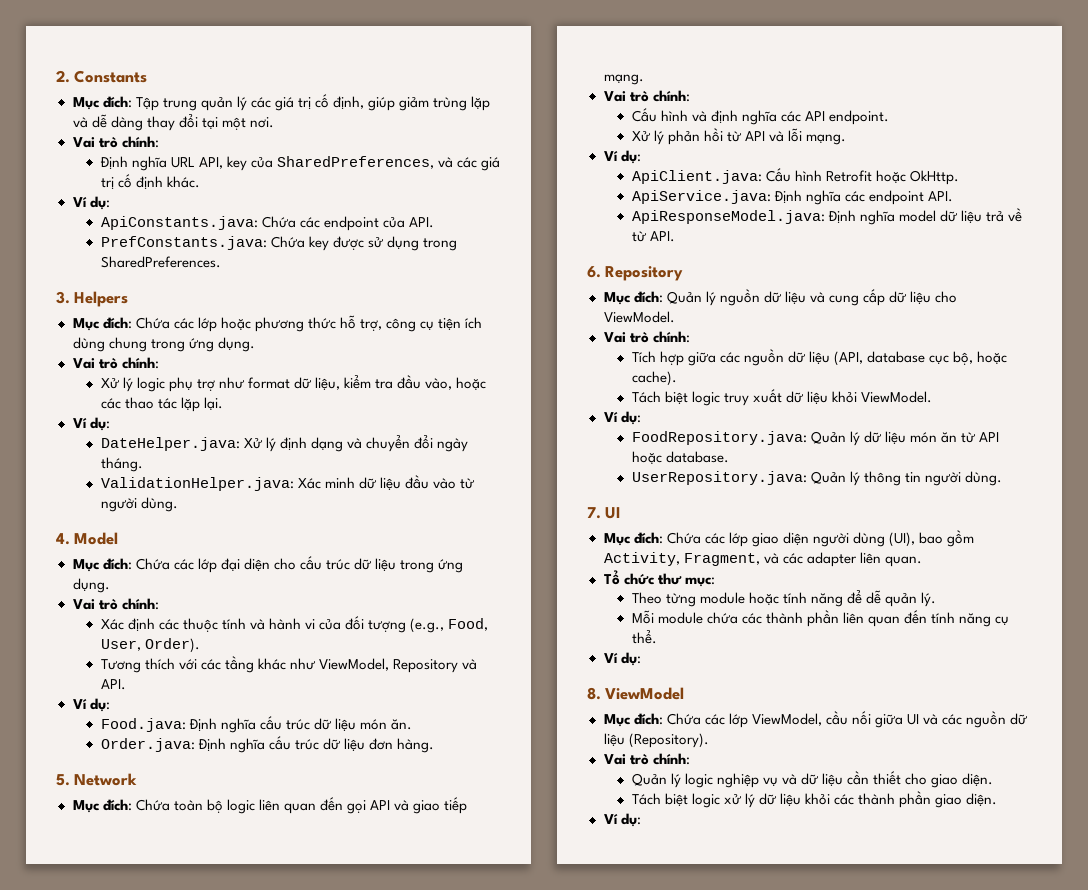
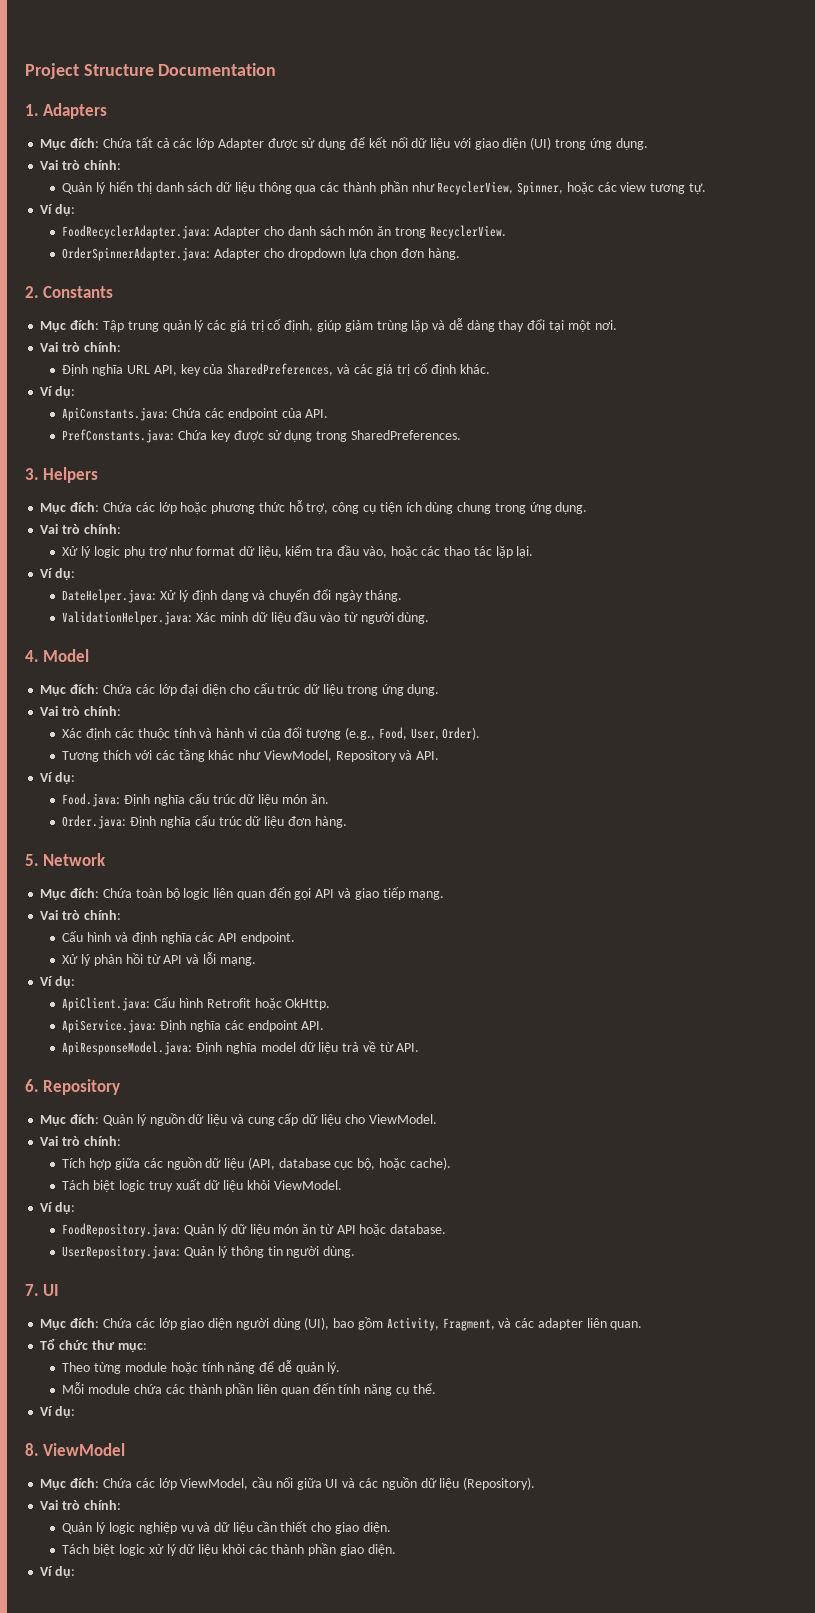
(56, 76) none -> [25,63,277,79] [25,103,108,119] [40,137,648,150] [40,160,121,170] [62,181,707,195] [40,204,76,216] [62,225,506,239] [62,247,460,261] Project Structure Documentation // 1. Adapters // Mục đích: Chứa tất cả các lớp Adapter được sử dụng để kết nối dữ liệu với giao diện (UI) trong ứng dụng. // Vai trò chính: // Quản lý hiển thị danh sách dữ liệu thông qua các thành phần như RecyclerView, Spinner, hoặc các view tương tự. // Ví dụ: // FoodRecyclerAdapter.java: Adapter cho danh sách món ăn trong RecyclerView. // OrderSpinnerAdapter.java: Adapter cho dropdown lựa chọn đơn hàng. //

